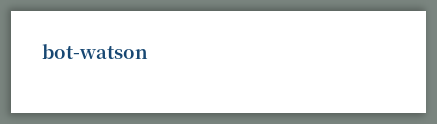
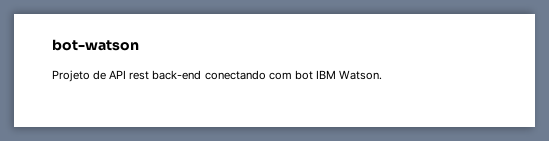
(148, 51) none -> [52,70,382,82] // Projeto de API rest back-end conectando com bot IBM Watson.

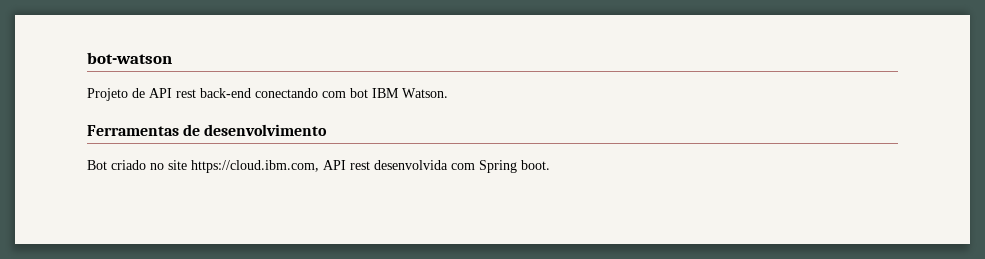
(382, 75) none -> [87,124,328,136] [87,160,550,173] // Ferramentas de desenvolvimento // Bot criado no site https://cloud.ibm.com, API rest desenvolvida com Spring boot.

